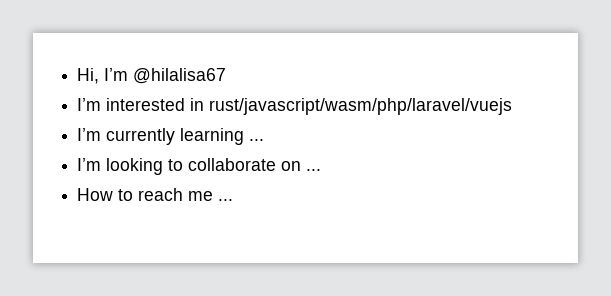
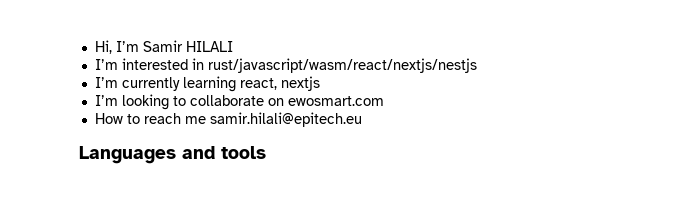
[133,68,227,84] @hilalisa67 -> [142,40,233,52] Samir HILALI
[209,98,513,115] rust/javascript/wasm/php/laravel/vuejs -> [207,58,477,73] rust/javascript/wasm/react/nextjs/nestjs
[249,139,265,141] ... -> [239,76,320,91] react, nextjs
[306,169,322,171] ... -> [287,96,384,106] ewosmart.com
[218,199,234,201] ... -> [209,112,362,127] [79,146,266,164] samir.hilali@epitech.eu // Languages and tools

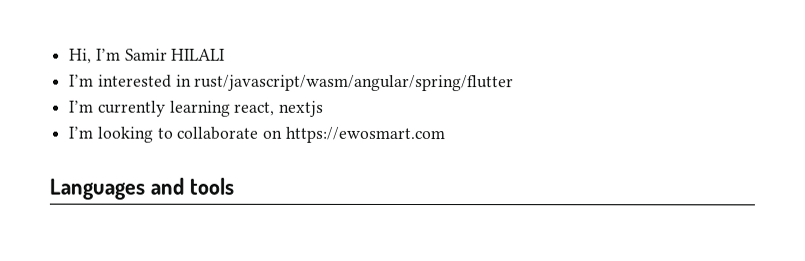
[207,58,477,73] rust/javascript/wasm/react/nextjs/nestjs -> [194,74,515,92] rust/javascript/wasm/angular/spring/flutter
[287,96,384,106] [94,112,362,127] ewosmart.com // How to reach me samir.hilali@epitech.eu -> [284,126,446,144] https://ewosmart.com

